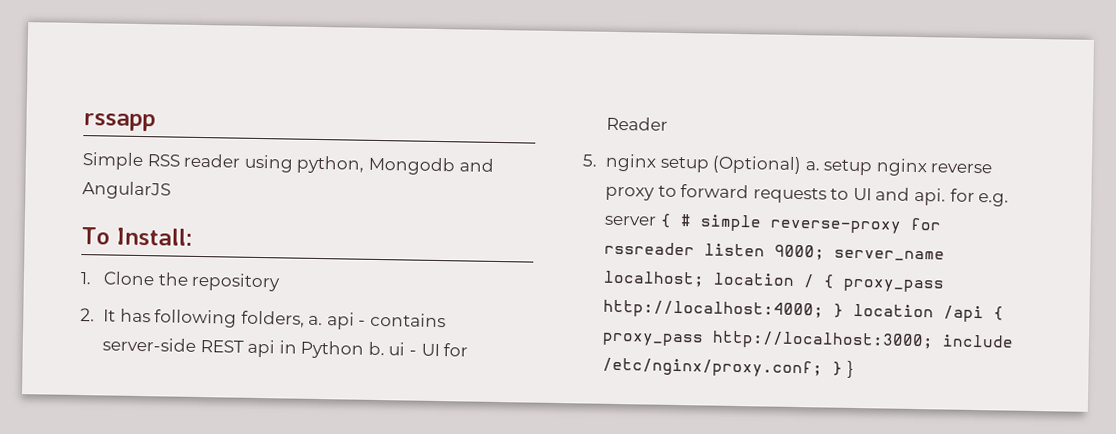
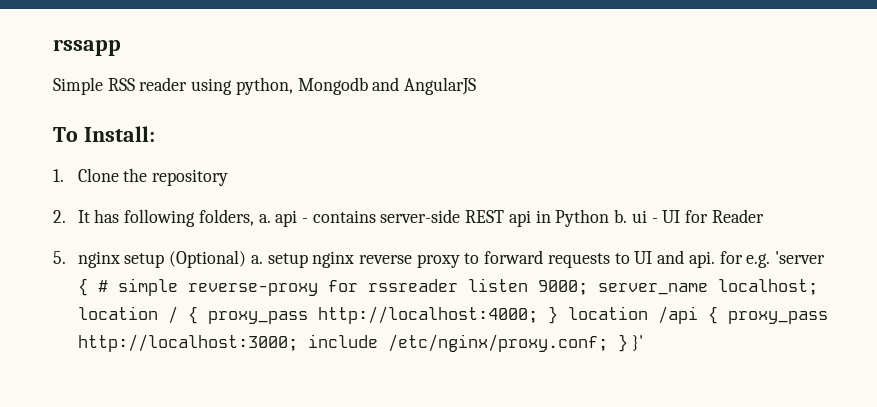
[603,215,657,226] server -> [774,251,825,264] 'server
[846,360,854,378] } -> [632,335,644,351] }'

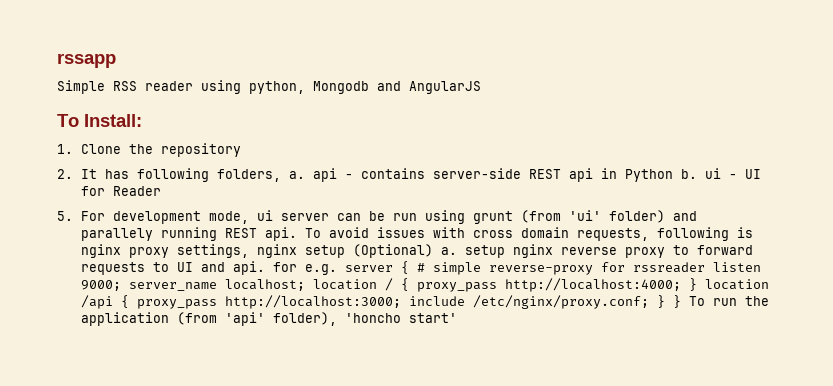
(66, 257) none -> [80,210,697,224] [80,227,753,241] [80,244,249,258] For development mode, ui server can be run using grunt (from 'ui' folder) and parallely running REST api. To avoid issues with cross domain requests, following is nginx proxy settings,
[774,251,825,264] 'server -> [344,265,393,272] server
[632,335,644,351] }' -> [672,295,769,308] [80,312,457,326] } To run the application (from 'api' folder), 'honcho start'

